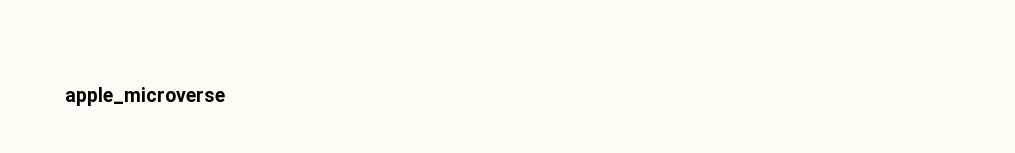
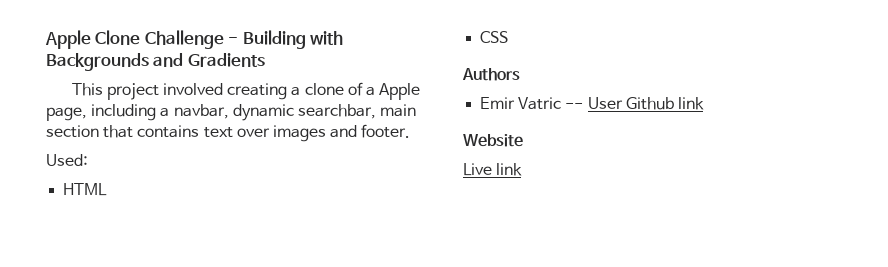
[65,87,225,106] apple_microverse -> [45,30,344,49] [46,53,265,71] [71,82,421,100] [46,104,417,121] [46,124,411,142] [46,154,88,166] [63,183,108,196] [480,31,509,43] [462,68,520,81] [480,97,704,110] [463,134,523,147] [463,163,523,176] Apple Clone Challenge - Building with Backgrounds and Gradients // This project involved creating a clone of a Apple page, including a navbar, dynamic searchbar, main section that contains text over images and footer. // Used: // HTML // CSS // Authors // Emir Vatric -- User Github link // Website // Live link

